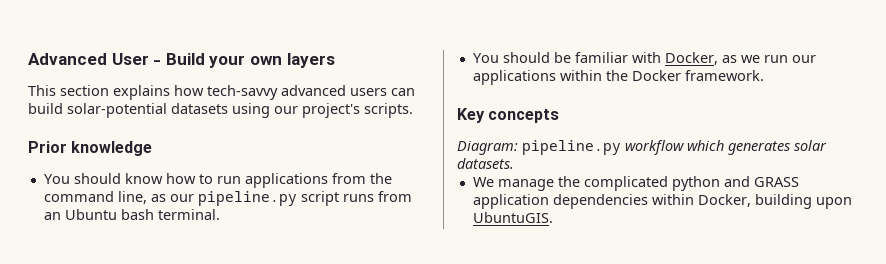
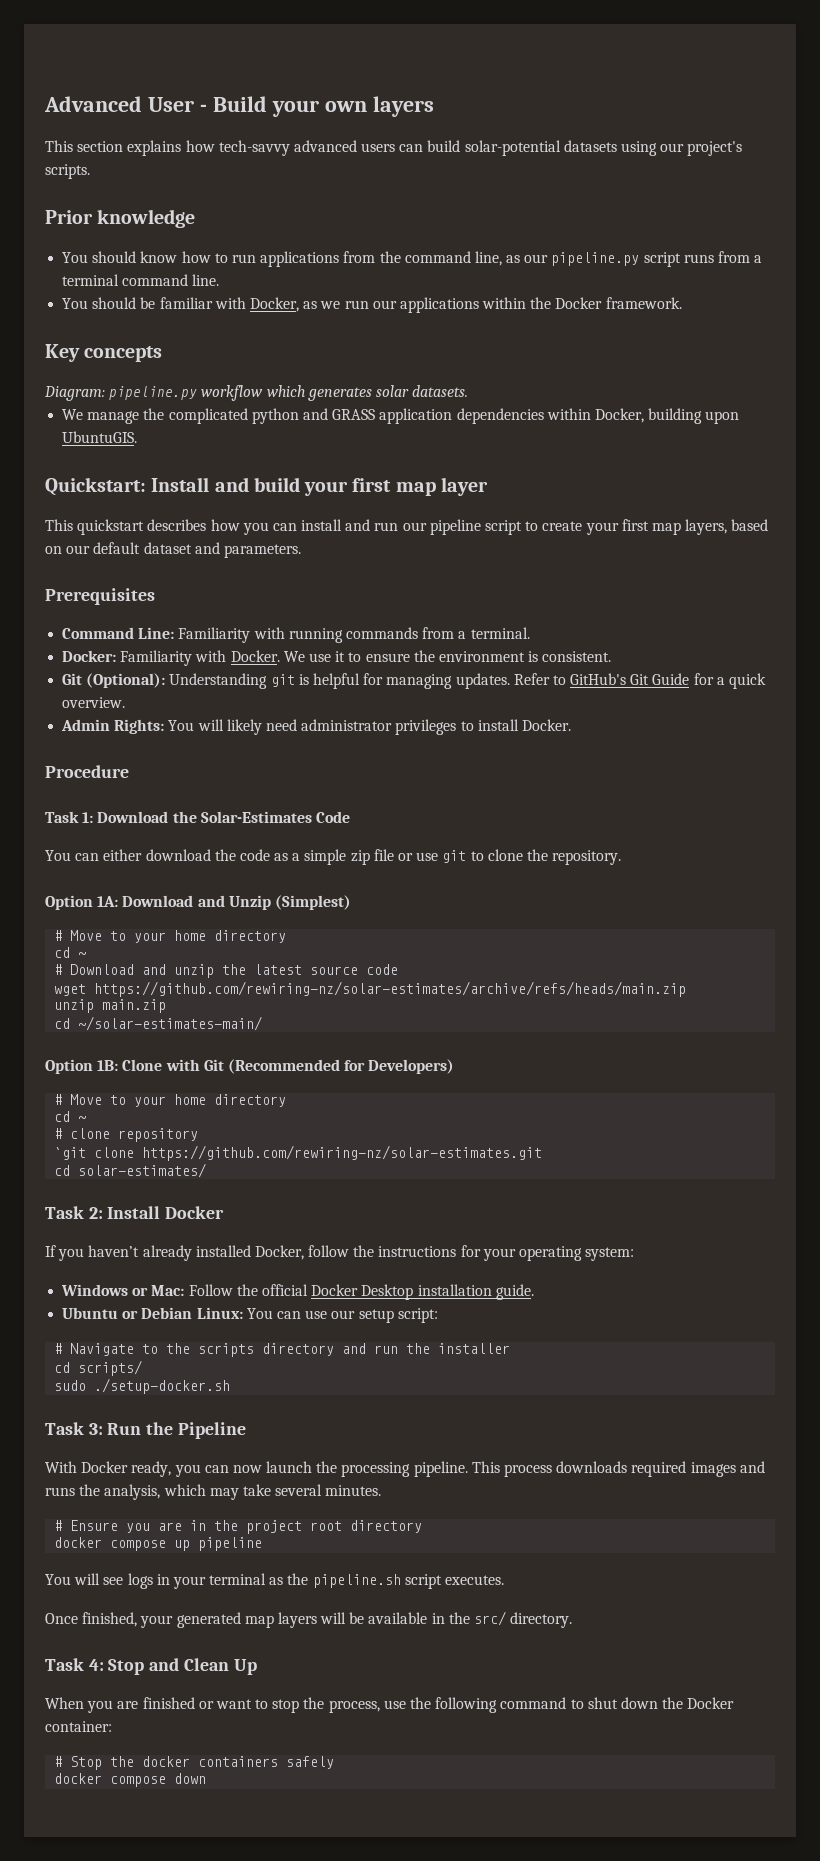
[43,209,220,220] an Ubuntu bash terminal. -> [754,255,763,263] [62,274,220,286] a terminal command line.
(553, 217) none -> [45,477,488,496] [45,519,769,535] [45,542,301,558] [45,588,155,605] [62,627,530,643] [62,650,612,666] [62,673,767,689] [62,697,126,708] [61,719,571,735] [45,765,129,778] [45,811,350,823] [45,849,622,865] [45,895,351,910] [54,930,287,943] [54,947,87,958] [54,964,399,978] [54,981,687,997] [54,999,167,1013] [54,1016,263,1031] [45,1059,455,1074] [54,1094,287,1107] [54,1111,87,1122] [54,1128,199,1142] [54,1145,543,1161] [54,1163,207,1178] [45,1206,225,1219] [45,1245,635,1261] [61,1284,534,1300] [62,1307,438,1323] [54,1343,511,1357] [54,1360,143,1376] [54,1378,231,1394] [45,1422,246,1439] [45,1461,765,1477] [45,1484,382,1500] [54,1520,423,1534] [54,1537,263,1551] [45,1573,505,1589] [45,1611,573,1628] [45,1658,257,1675] [45,1697,735,1713] [45,1721,112,1732] [54,1756,335,1770] [54,1773,207,1787] // Quickstart: Install and build your first map layer // This quickstart describes how you can install and run our pipeline script to create your first map layers, based on our default dataset and parameters. // Prerequisites // Command Line: Familiarity with running commands from a terminal. // Docker: Familiarity with Docker. We use it to ensure the environment is consistent. // Git (Optional): Understanding git is helpful for managing updates. Refer to GitHub's Git Guide for a quick overview. // Admin Rights: You will likely need administrator privileges to install Docker. // Procedure // Task 1: Download the Solar-Estimates Code // You can either download the code as a simple zip file or use git to clone the repository. // Option 1A: Download and Unzip (Simplest) // # Move to your home directory // cd ~ // # Download and unzip the latest source code // wget https://github.com/rewiring-nz/solar-estimates/archive/refs/heads/main.zip // unzip main.zip // cd ~/solar-estimates-main/ // Option 1B: Clone with Git (Recommended for Developers) // # Move to your home directory // cd ~ // # clone repository // `git clone https://github.com/rewiring-nz/solar-estimates.git // cd solar-estimates/ // Task 2: Install Docker // If you haven’t already installed Docker, follow the instructions for your operating system: // Windows or Mac: Follow the official Docker Desktop installation guide. // Ubuntu or Debian Linux: You can use our setup script: // # Navigate to the scripts directory and run the installer // cd scripts/ // sudo ./setup-docker.sh // Task 3: Run the Pipeline // With Docker ready, you can now launch the processing pipeline. This process downloads required images and runs the analysis, which may take several minutes. // # Ensure you are in the project root directory // docker compose up pipeline // You will see logs in your terminal as the pipeline.sh script executes. // Once finished, your generated map layers will be available in the src/ directory. // Task 4: Stop and Clean Up // When you are finished or want to stop the process, use the following command to shut down the Docker container: // # Stop the docker containers safely // docker compose down

